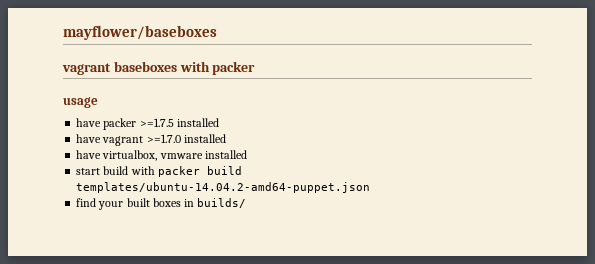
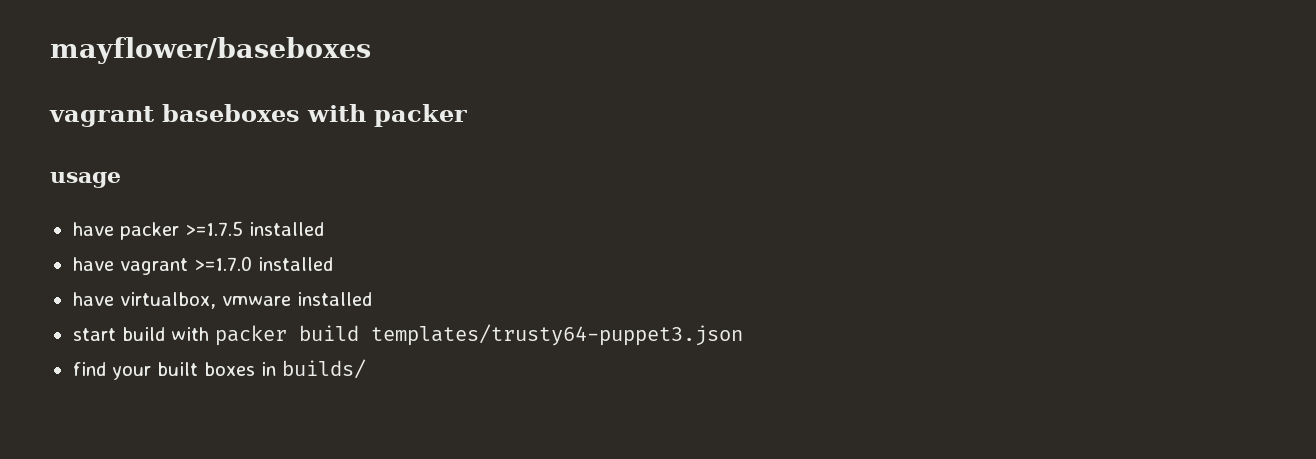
[76,182,371,193] templates/ubuntu-14.04.2-amd64-puppet.json -> [370,324,743,346] templates/trusty64-puppet3.json

